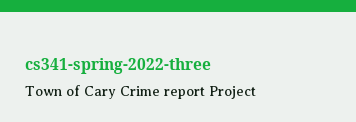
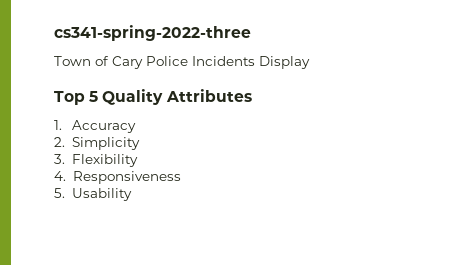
[119,86,256,99] Crime report Project -> [146,56,310,69] [54,89,252,105] [54,120,137,133] [54,137,141,150] [54,154,139,167] [54,171,181,184] [54,188,133,201] Police Incidents Display // Top 5 Quality Attributes // 1. Accuracy // 2. Simplicity // 3. Flexibility // 4. Responsiveness // 5. Usability

